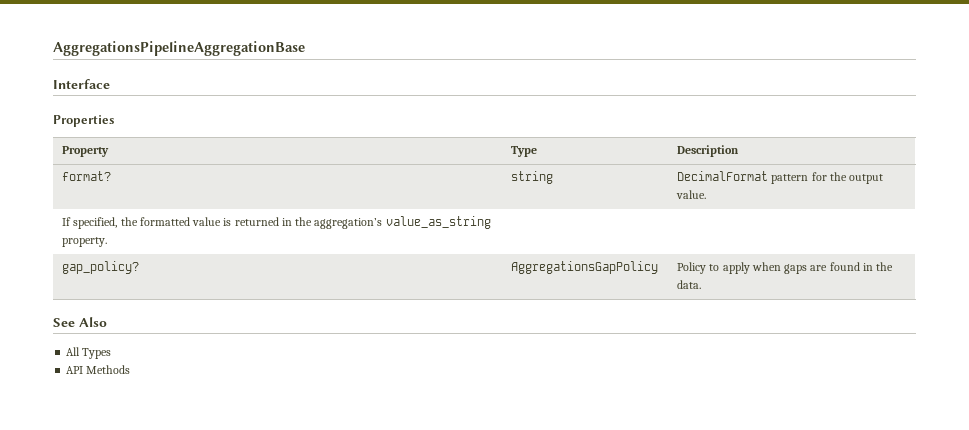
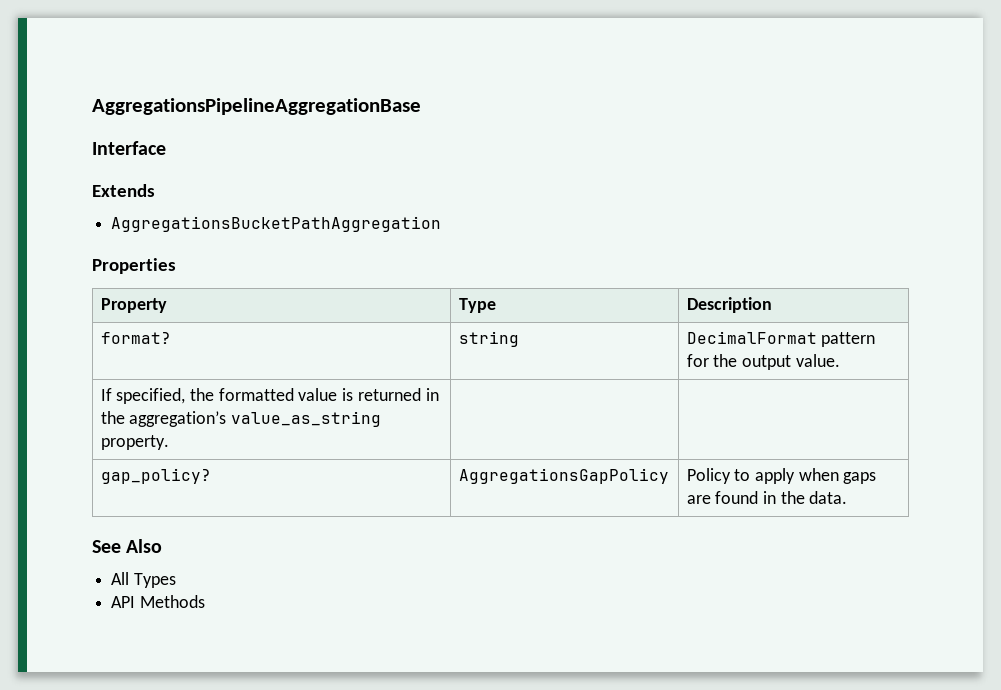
(110, 84) none -> [92,184,155,197] [111,216,442,232] // Extends // AggregationsBucketPathAggregation

